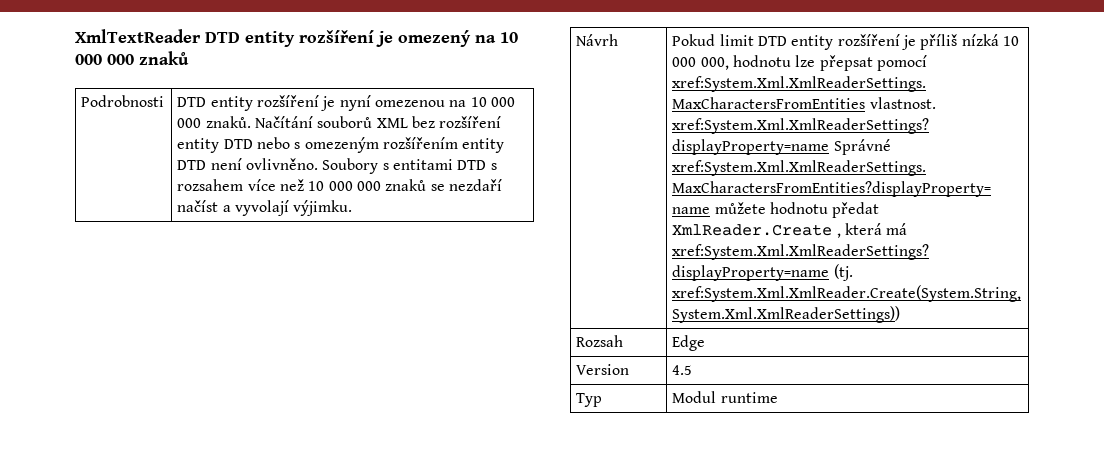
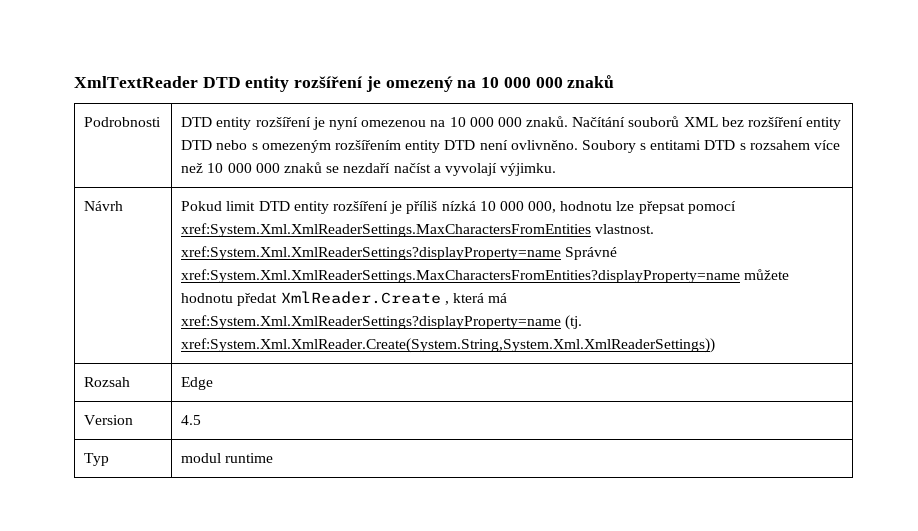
[672,391,717,403] Modul -> [181,453,222,463] modul

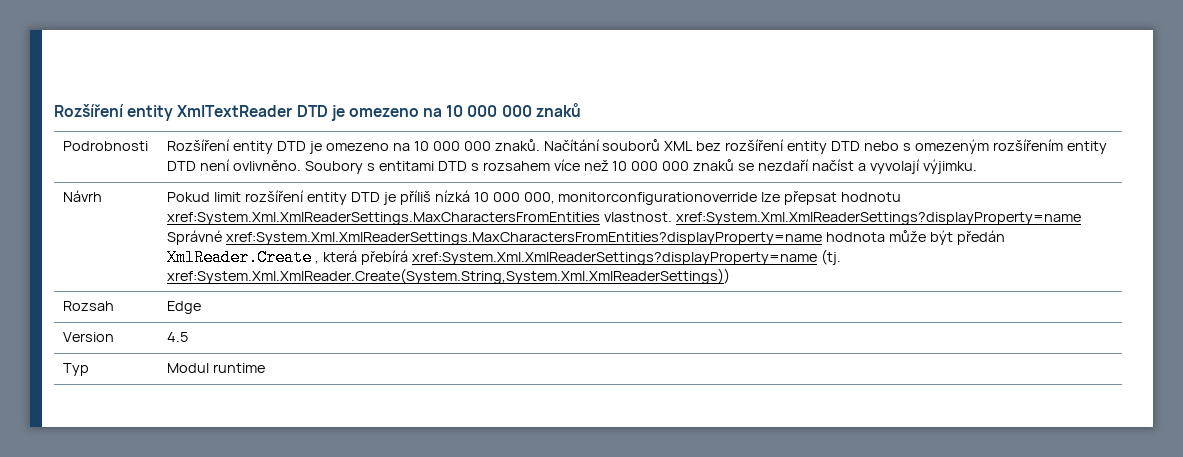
[74,76,453,92] XmlTextReader DTD entity rozšíření je omezený -> [54,104,419,121] Rozšíření entity XmlTextReader DTD je omezeno
[181,117,427,130] DTD entity rozšíření je nyní omezenou -> [167,139,390,154] Rozšíření entity DTD je omezeno
[258,201,388,214] DTD entity rozšíření -> [245,190,381,205] rozšíření entity DTD
[560,201,613,211] hodnotu -> [558,192,758,205] monitorconfigurationoverride
[687,201,736,214] pomocí -> [841,192,902,202] hodnotu
[744,269,790,280] [181,293,278,306] můžete hodnotu předat -> [826,230,1005,245] hodnota může být předán
[488,293,508,303] má -> [361,250,409,265] přebírá
[181,453,222,463] modul -> [167,363,210,373] Modul

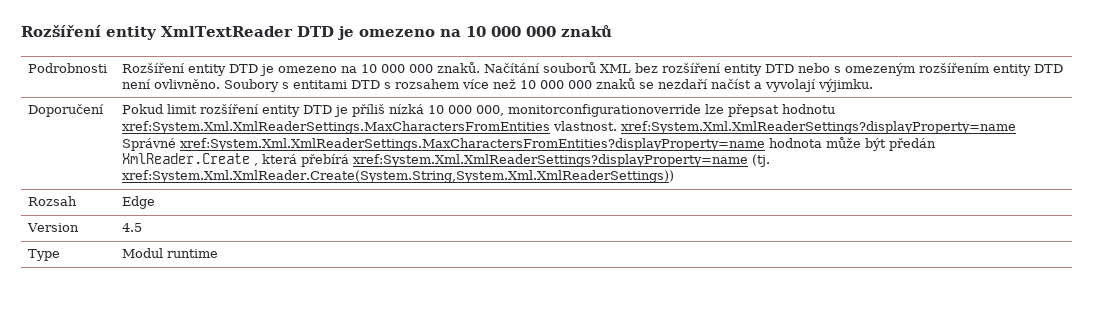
[63,190,103,202] Návrh -> [28,104,105,117] Doporučení
[63,363,90,376] Typ -> [28,249,61,261] Type

